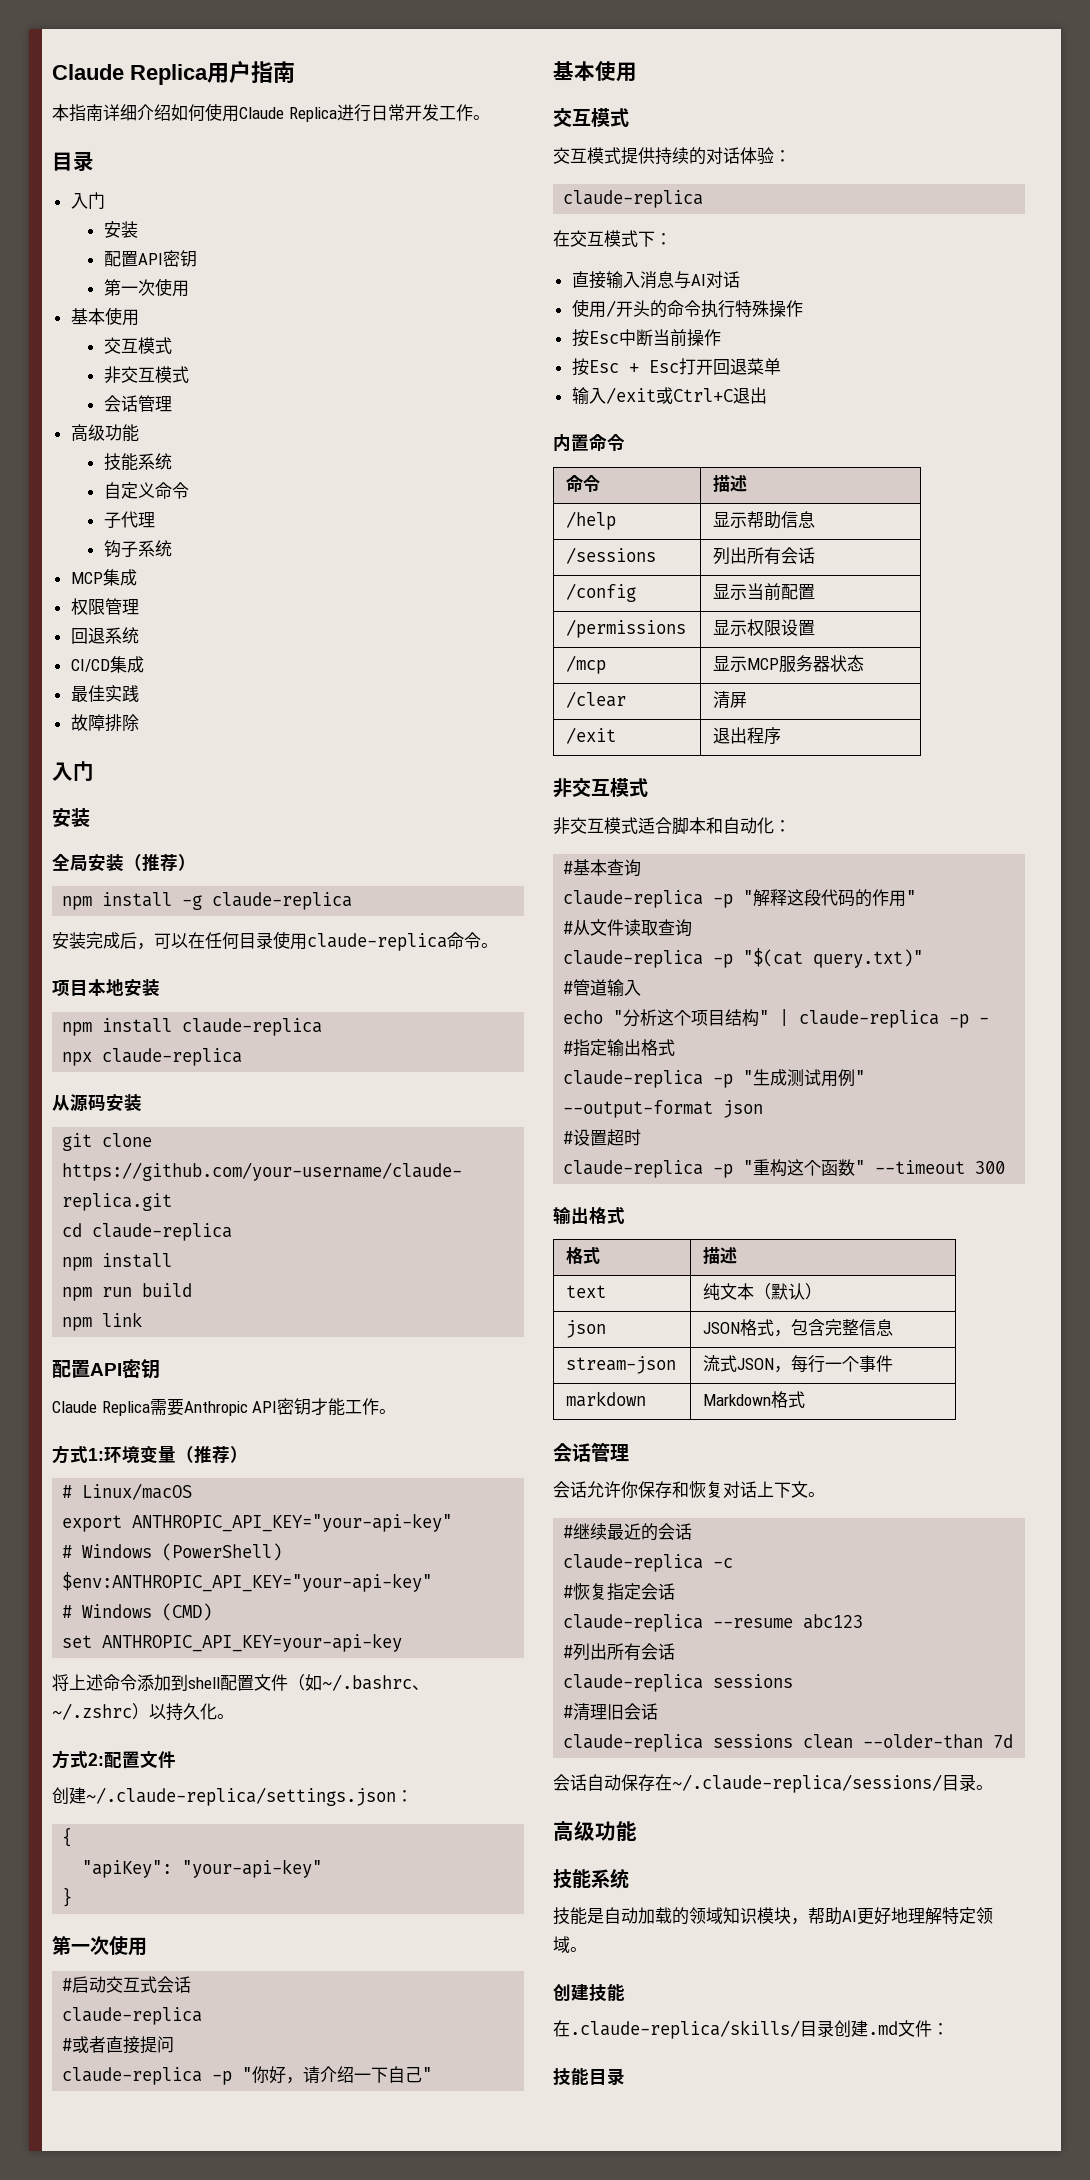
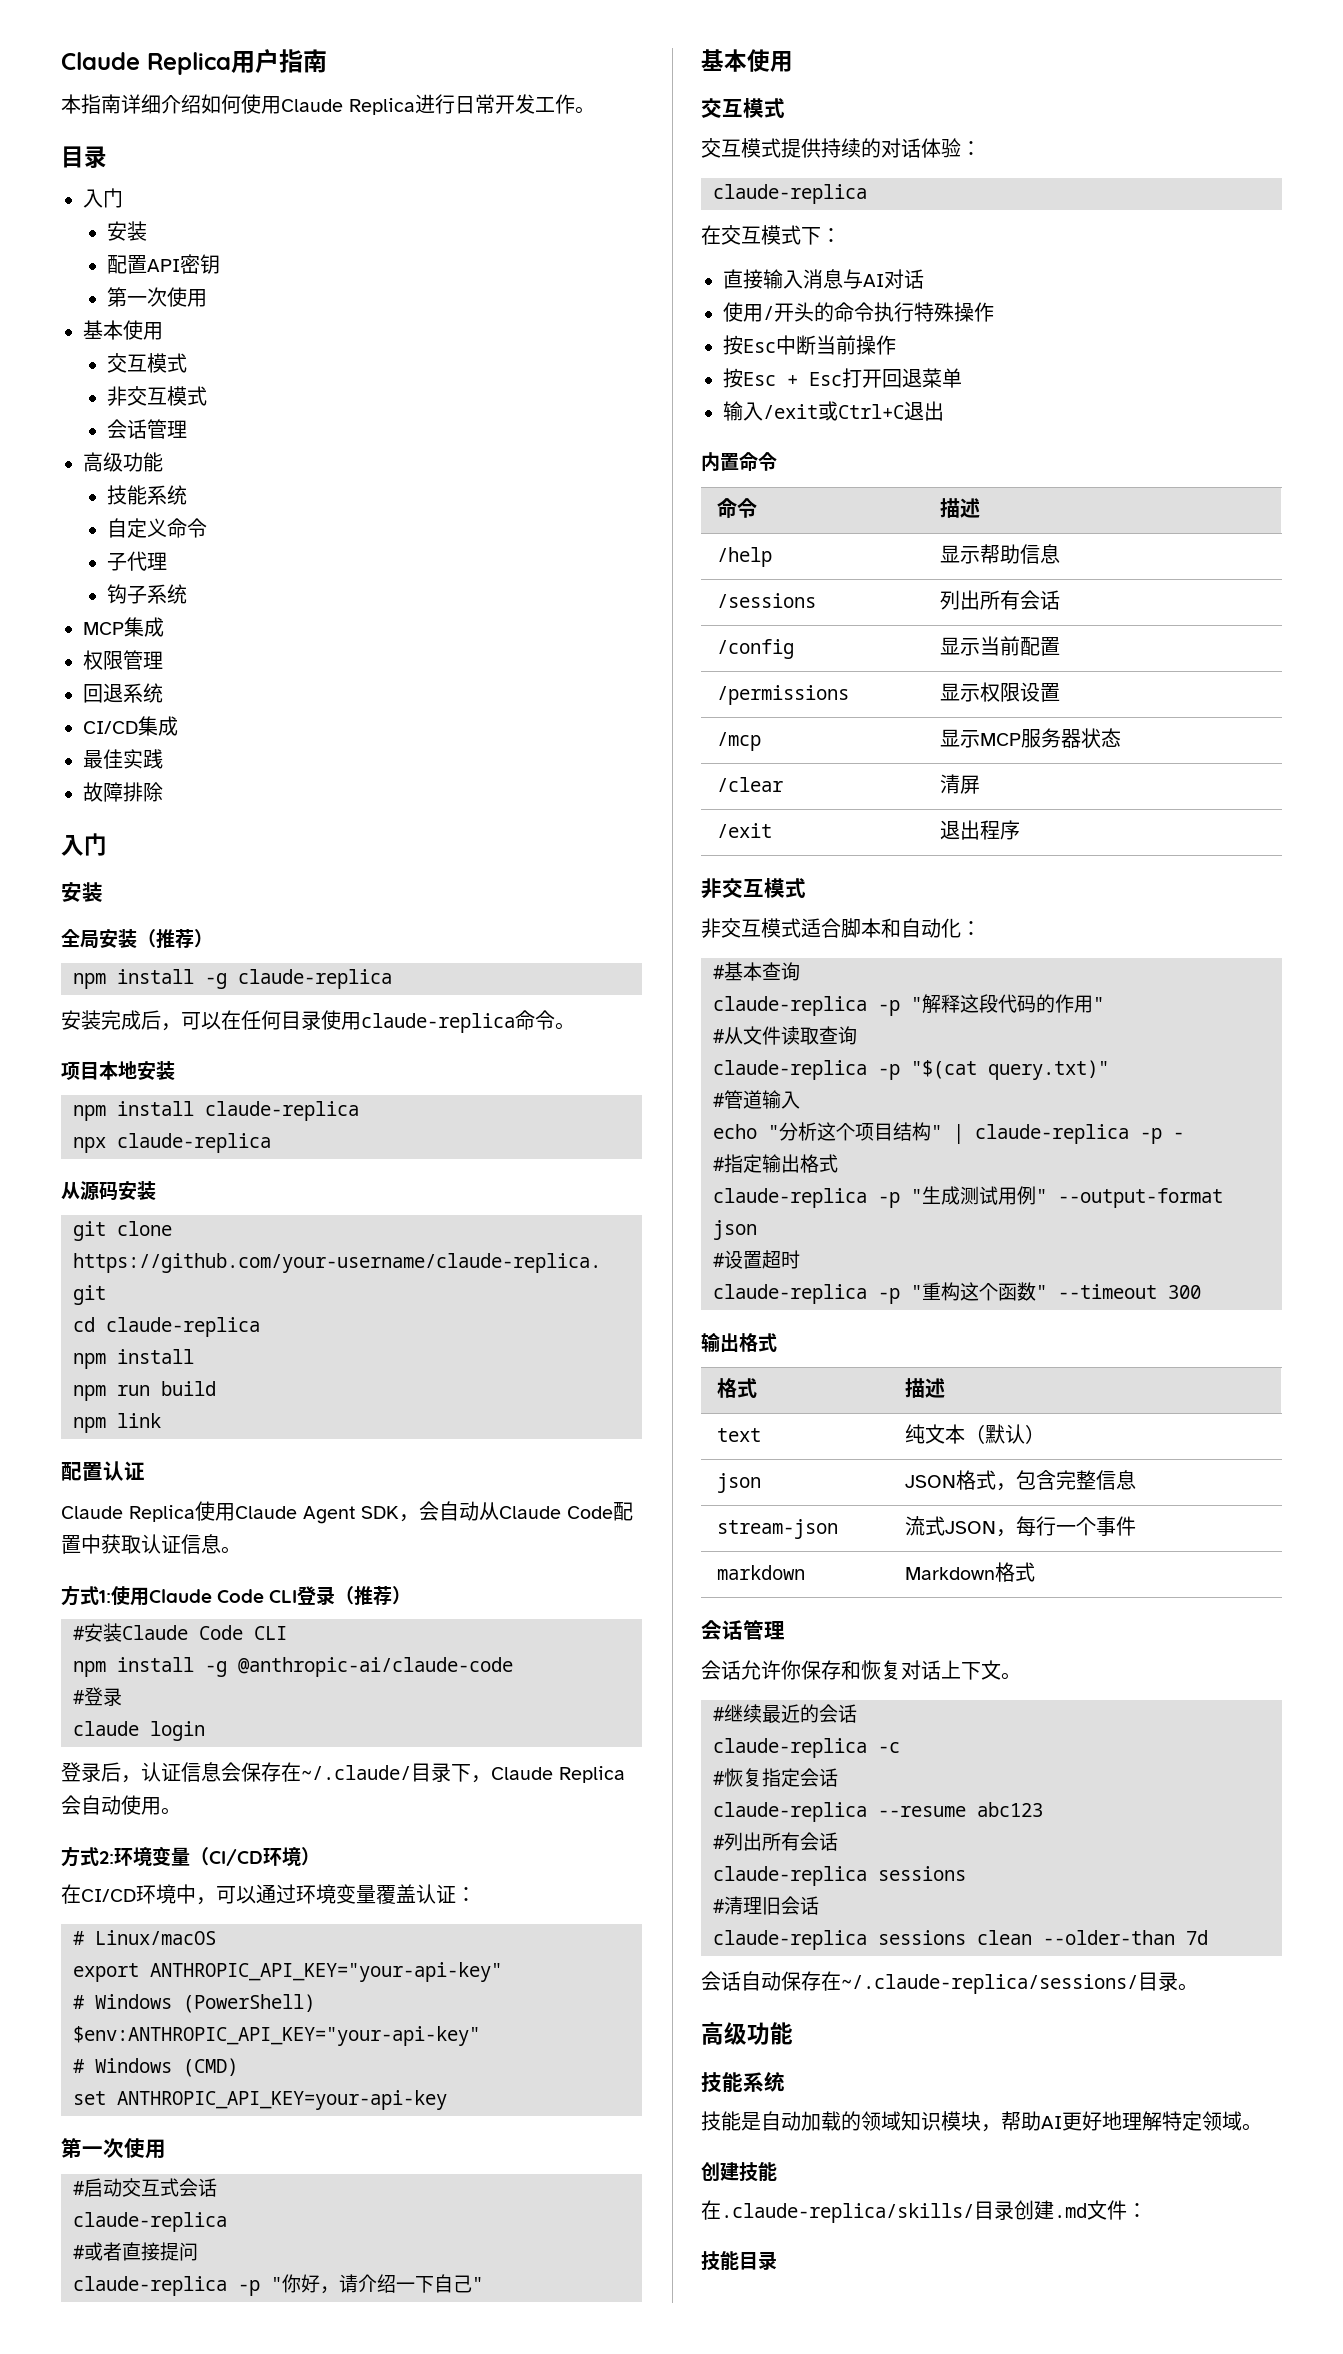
[90,1359,160,1379] [52,1398,397,1416] [52,1445,104,1464] API密钥 // Claude Replica需要Anthropic API密钥才能工作。 // 方式1: -> [103,1461,145,1481] [61,1501,633,1524] [61,1534,241,1554] [61,1585,412,1606] [73,1623,287,1642] [73,1657,513,1677] [73,1687,122,1706] [73,1721,205,1741] [61,1762,625,1783] [61,1795,181,1815] [61,1846,114,1867] 认证 // Claude Replica使用Claude Agent SDK，会自动从Claude Code配置中获取认证信息。 // 方式1:使用Claude Code CLI登录（推荐） // #安装Claude Code CLI // npm install -g @anthropic-ai/claude-code // #登录 // claude login // 登录后，认证信息会保存在~/.claude/目录下，Claude Replica会自动使用。 // 方式2:
[194,1445,248,1464] 推荐） -> [209,1847,320,1866] [61,1884,476,1905] CI/CD环境） // 在CI/CD环境中，可以通过环境变量覆盖认证：
[52,1674,429,1691] [52,1703,234,1721] [52,1750,176,1769] [52,1787,413,1806] [62,1827,73,1847] [82,1859,323,1878] [62,1887,73,1907] // 将上述命令添加到shell配置文件（如~/.bashrc、~/.zshrc）以持久化。 // 方式2:配置文件 // 创建~/.claude-replica/settings.json： // { // "apiKey": "your-api-key" // } -> (447, 2100) none

